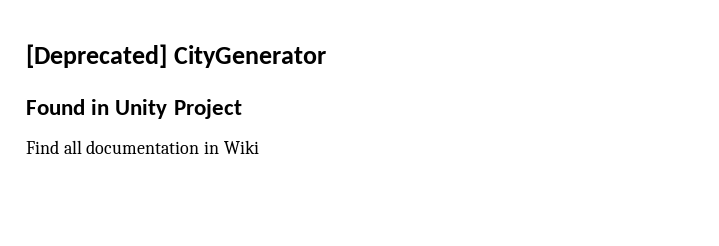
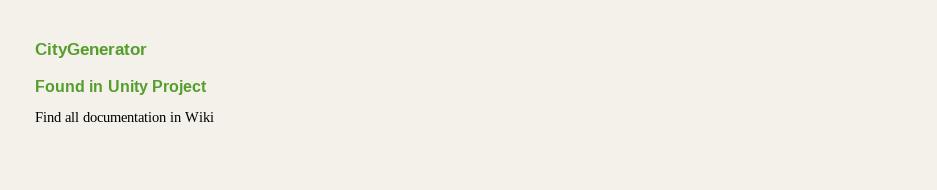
[26,44,167,68] [Deprecated] -> (35, 50) none

